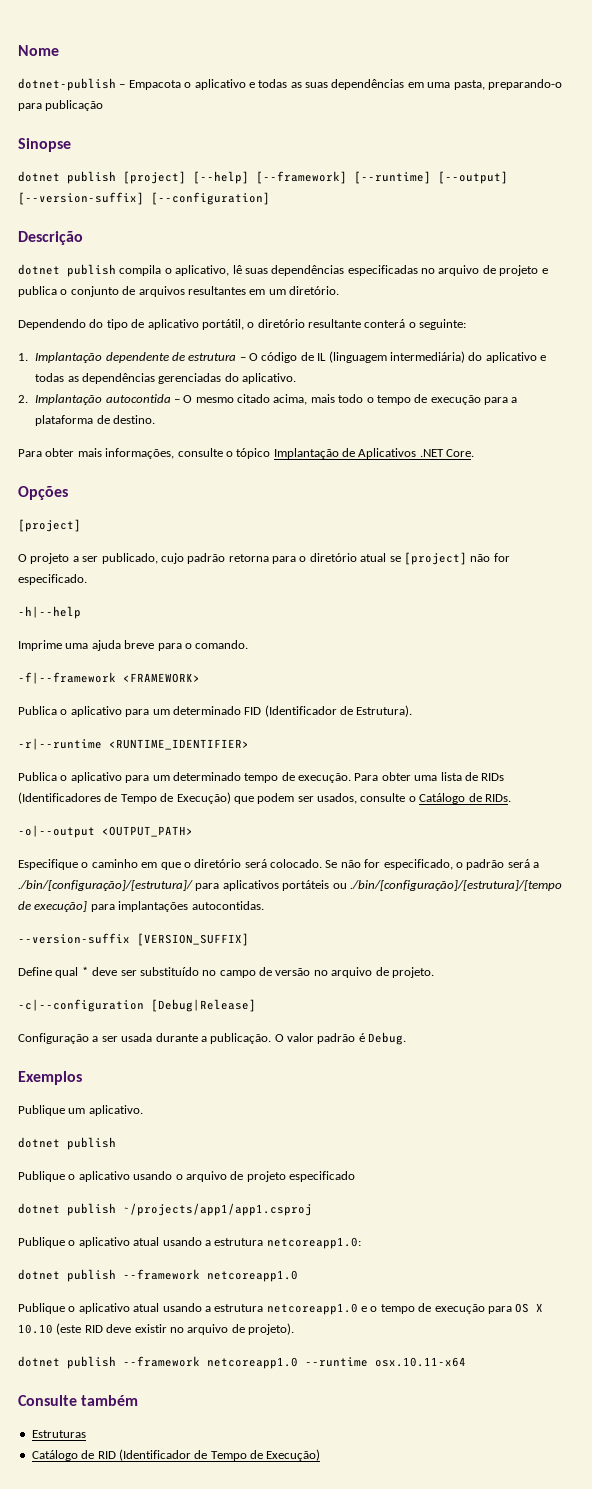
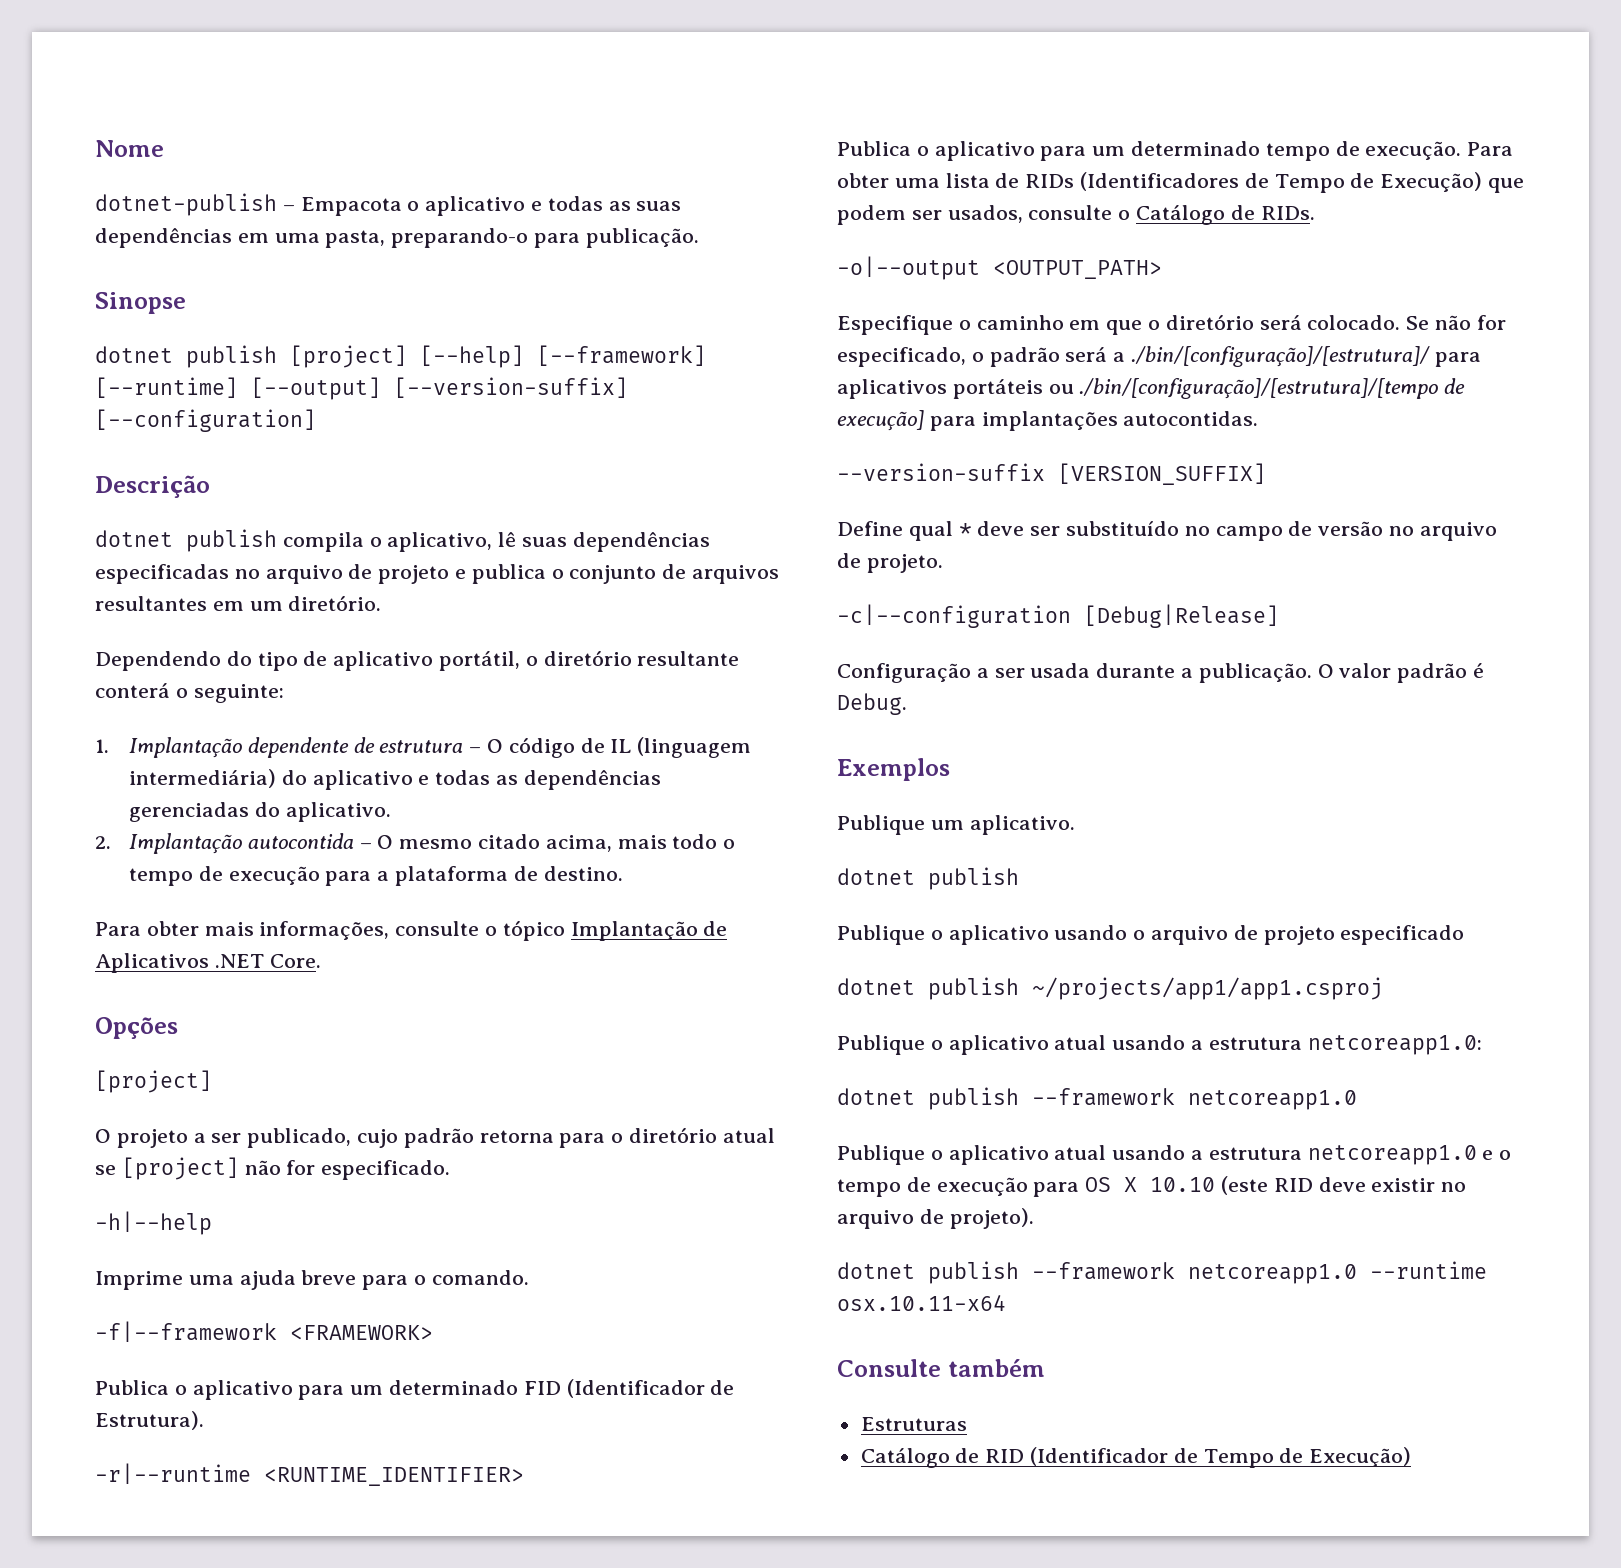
[45,100,104,111] publicação -> [585,228,699,248] publicação.

